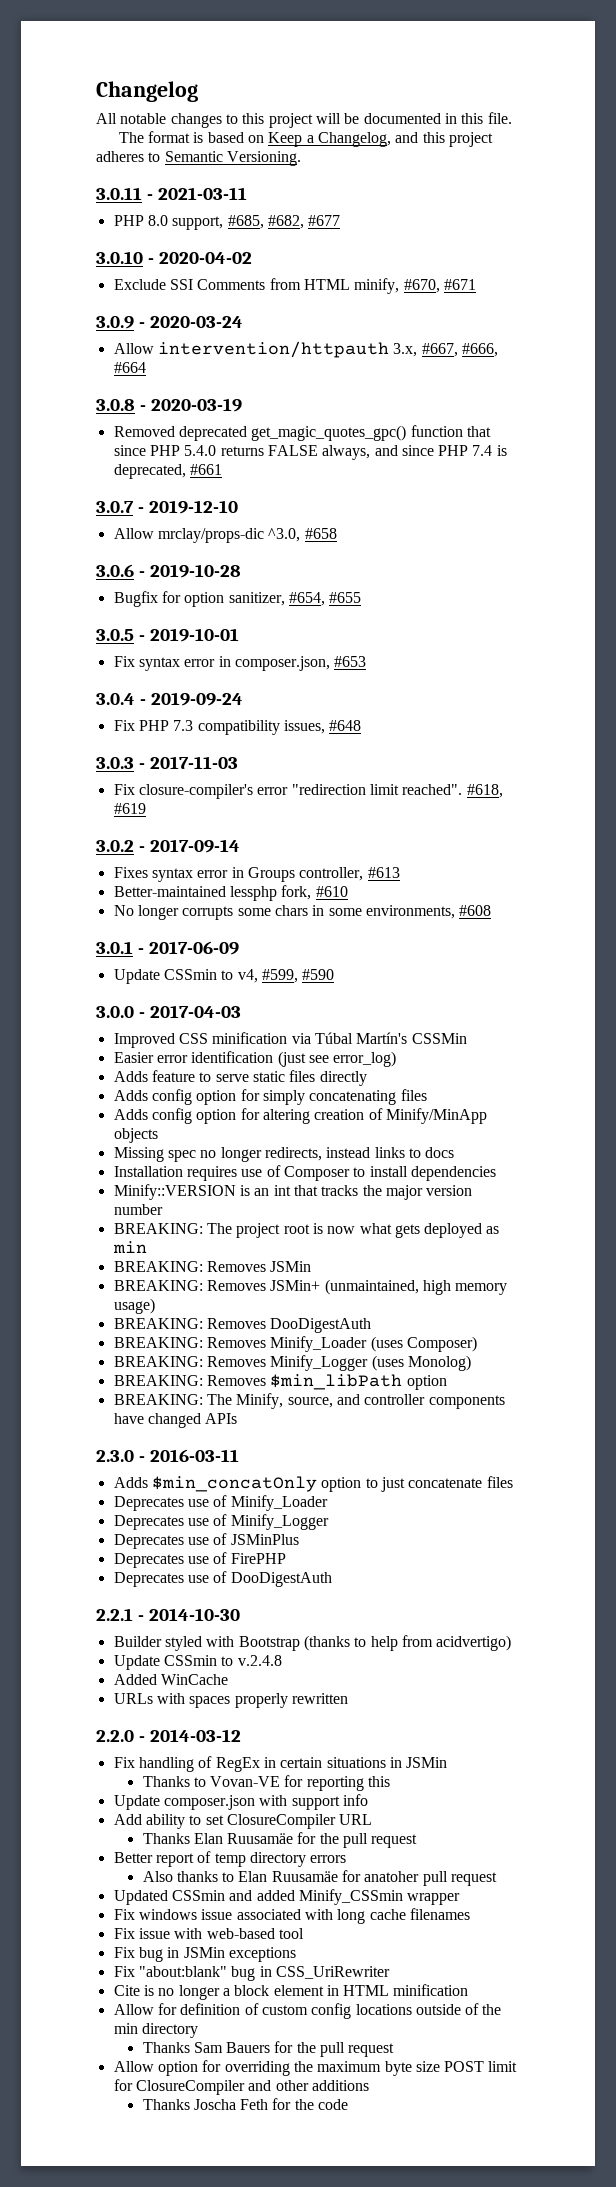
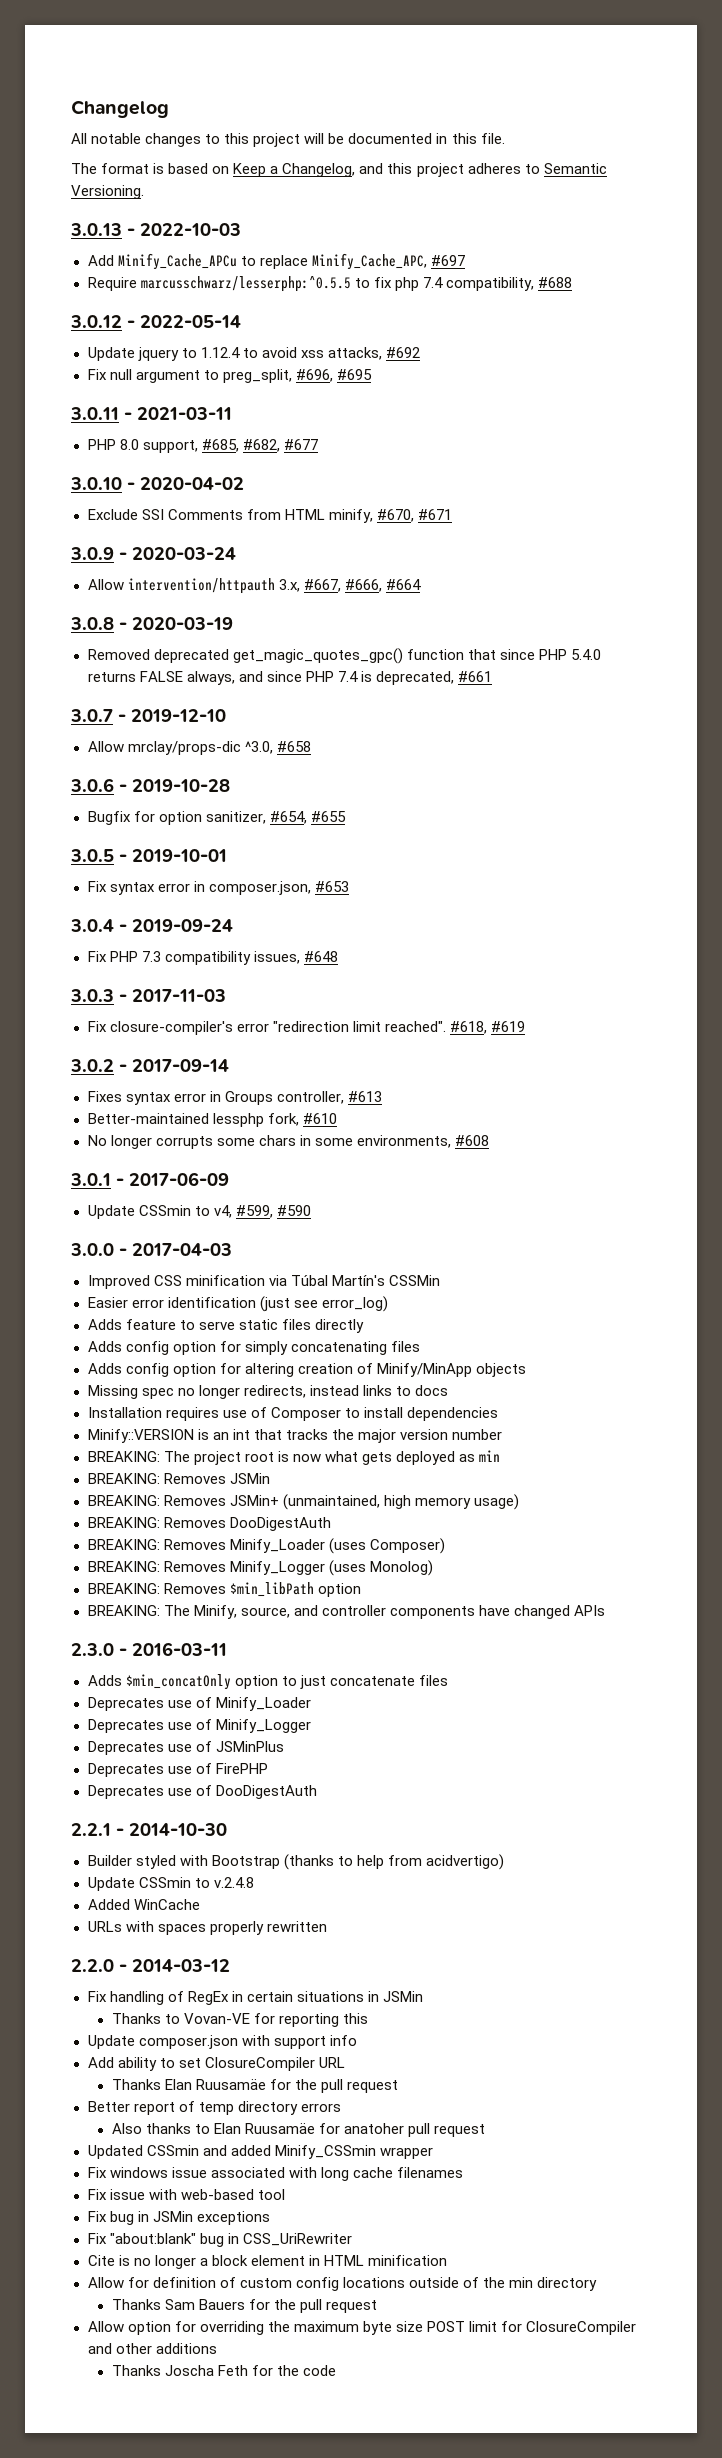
(301, 158) none -> [70,223,241,236] [87,253,465,270] [87,276,572,292] [70,315,241,328] [87,347,420,361] [87,369,372,383] // 3.0.13 - 2022-10-03 // Add Minify_Cache_APCu to replace Minify_Cache_APC, #697 // Require marcusschwarz/lesserphp:^0.5.5 to fix php 7.4 compatibility, #688 // 3.0.12 - 2022-05-14 // Update jquery to 1.12.4 to avoid xss attacks, #692 // Fix null argument to preg_split, #696, #695

